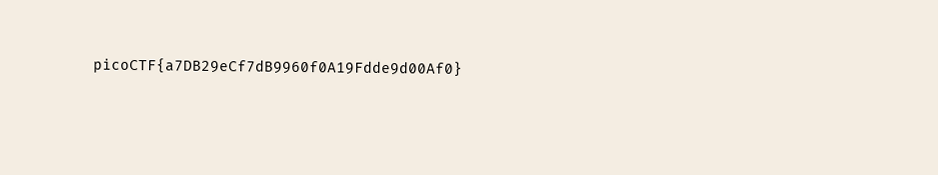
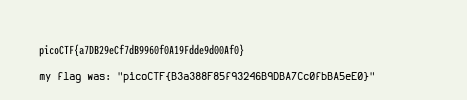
(463, 67) none -> [39,72,375,83] // my flag was: "picoCTF{B3a388F85f93246B9DBA7Cc0fbBA5eE0}"

